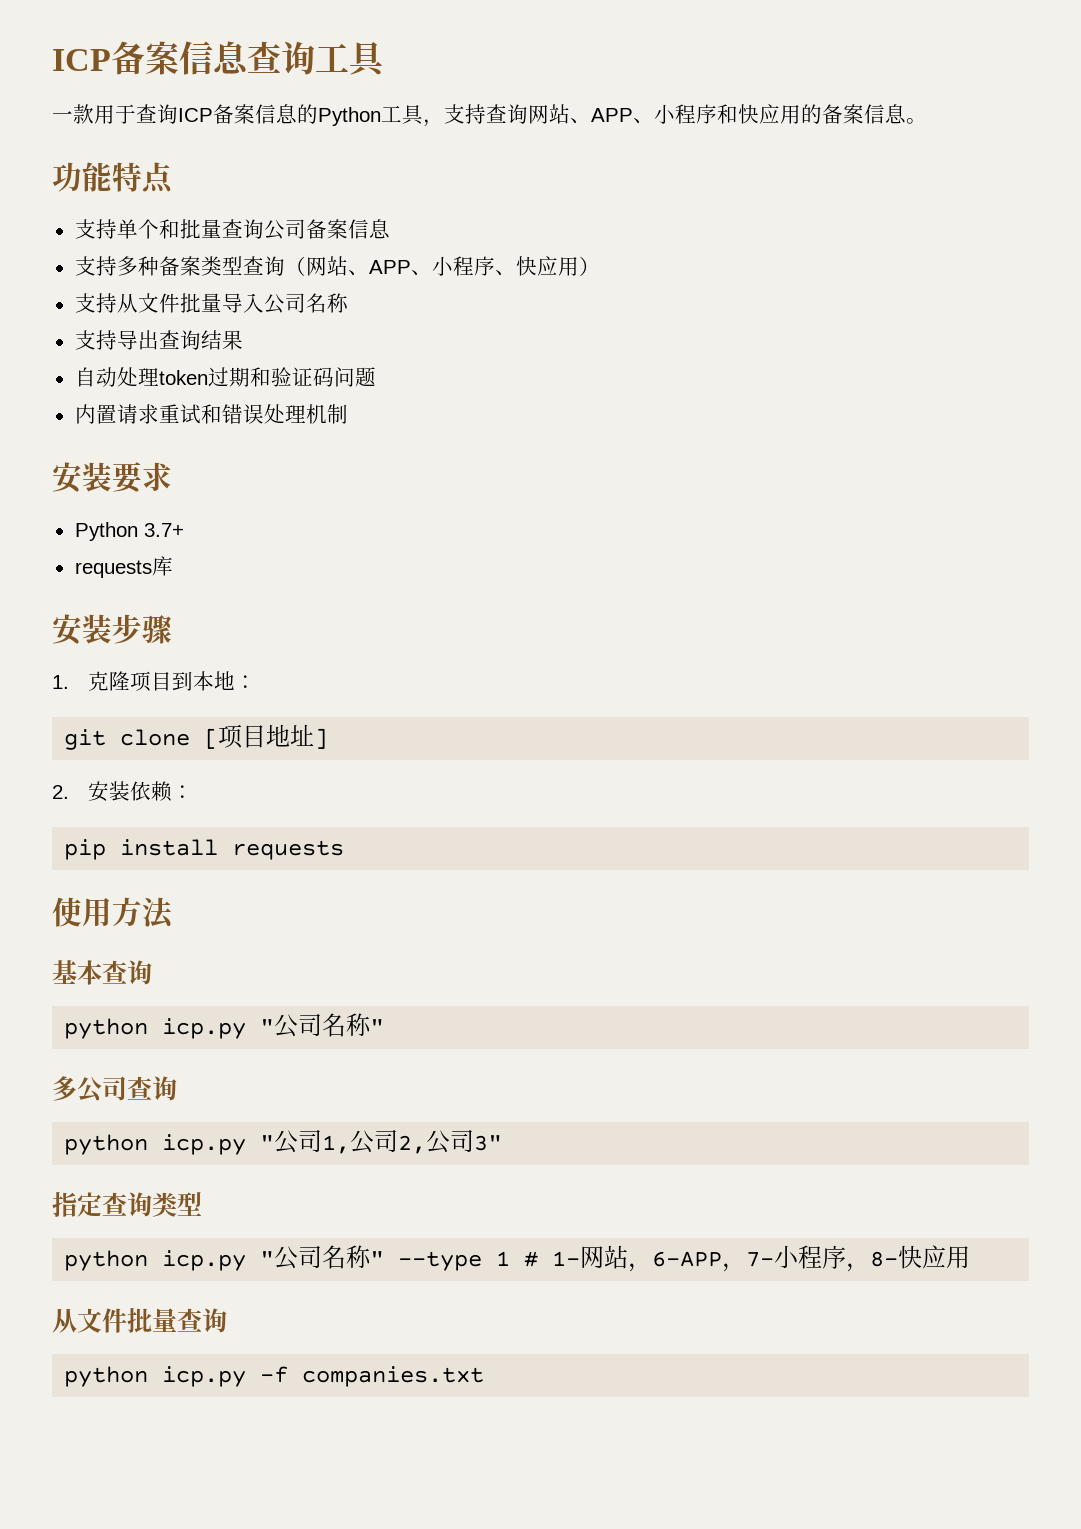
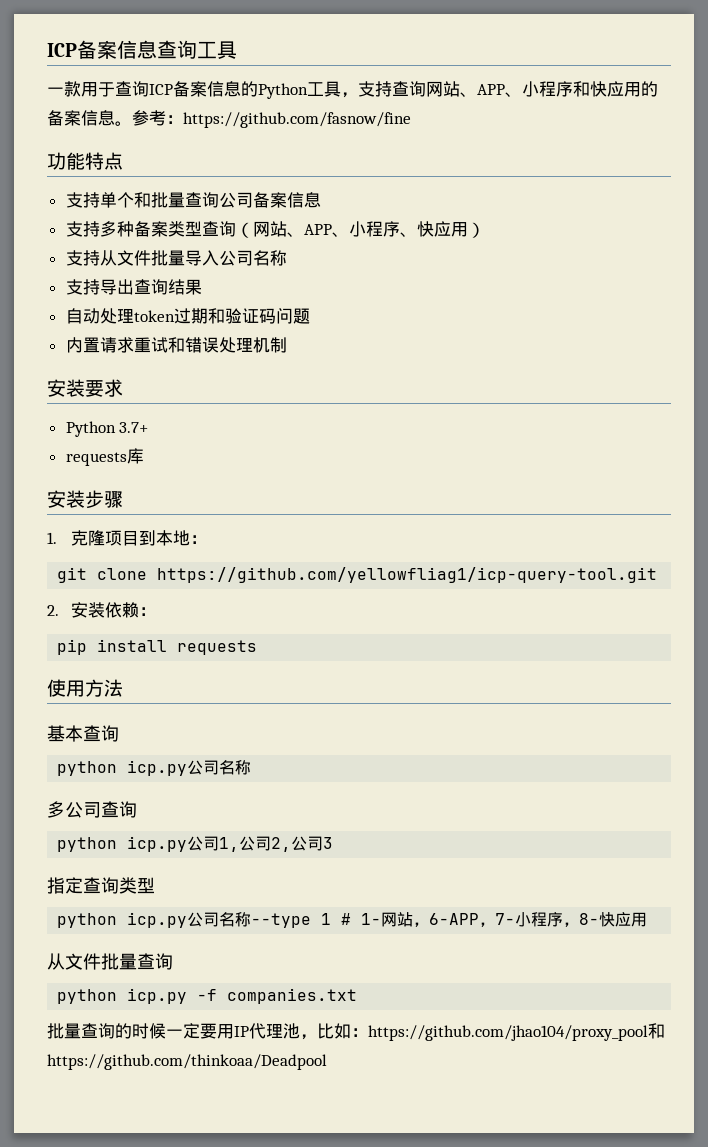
(927, 121) none -> [132,110,411,128] 参考：https://github.com/fasnow/fine
[204,724,329,749] [项目地址] -> [157,567,658,583] https://github.com/yellowfliag1/icp-query-tool.git
[260,1013,385,1038] "公司名称" -> [187,760,252,775] 公司名称
[260,1135,275,1150] " -> (188, 844) none
[474,1135,503,1151] 3" -> [323,837,334,849] 3
[260,1245,385,1270] "公司名称" -> [187,912,252,927] 公司名称
(485, 1376) none -> [47,1023,665,1041] [47,1054,327,1070] // 批量查询的时候一定要用IP代理池，比如：https://github.com/jhao104/proxy_pool和https://github.com/thinkoaa/Deadpool

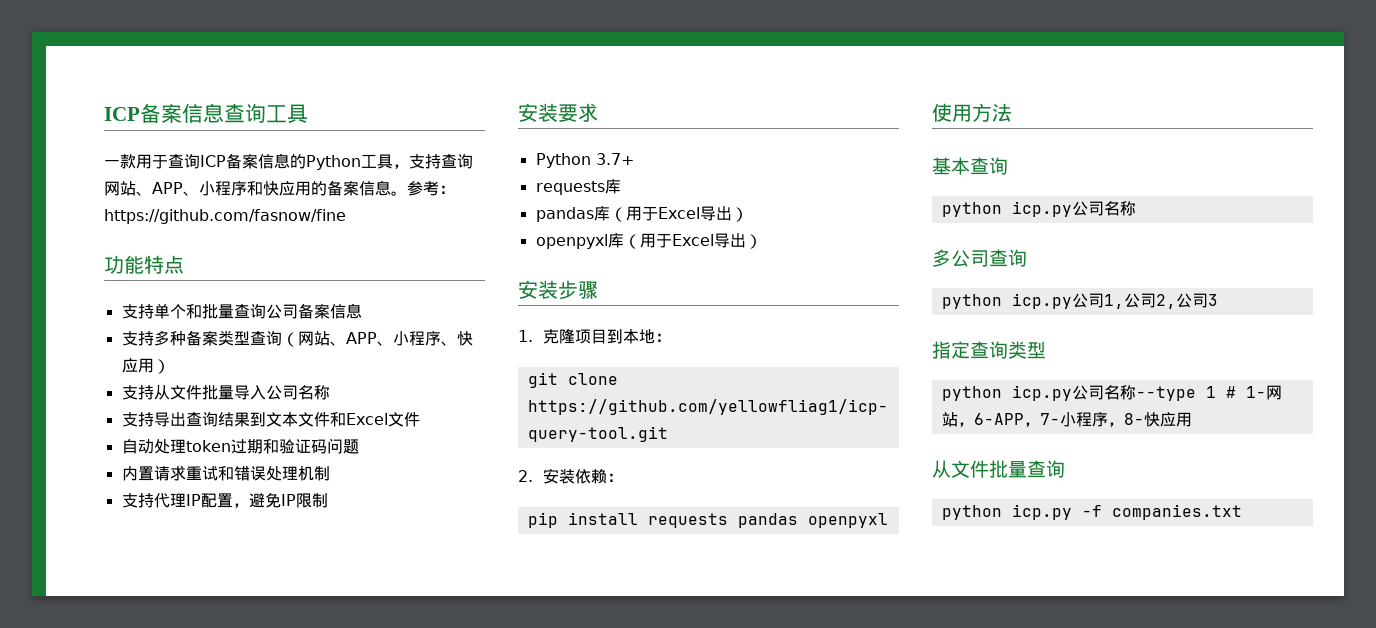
(202, 287) none -> [249,412,420,427] 到文本文件和Excel文件
(287, 345) none -> [121,493,328,508] // 支持代理IP配置，避免IP限制
(144, 456) none -> [535,206,748,222] [535,233,762,249] // pandas库（用于Excel导出） // openpyxl库（用于Excel导出）
(258, 647) none -> [737,513,888,528] pandas openpyxl
[47,1023,665,1041] [47,1054,327,1070] // 批量查询的时候一定要用IP代理池，比如：https://github.com/jhao104/proxy_pool和https://github.com/thinkoaa/Deadpool -> (1242, 512) none

